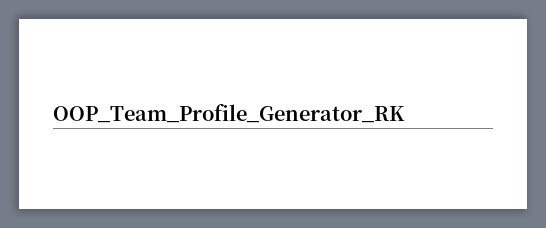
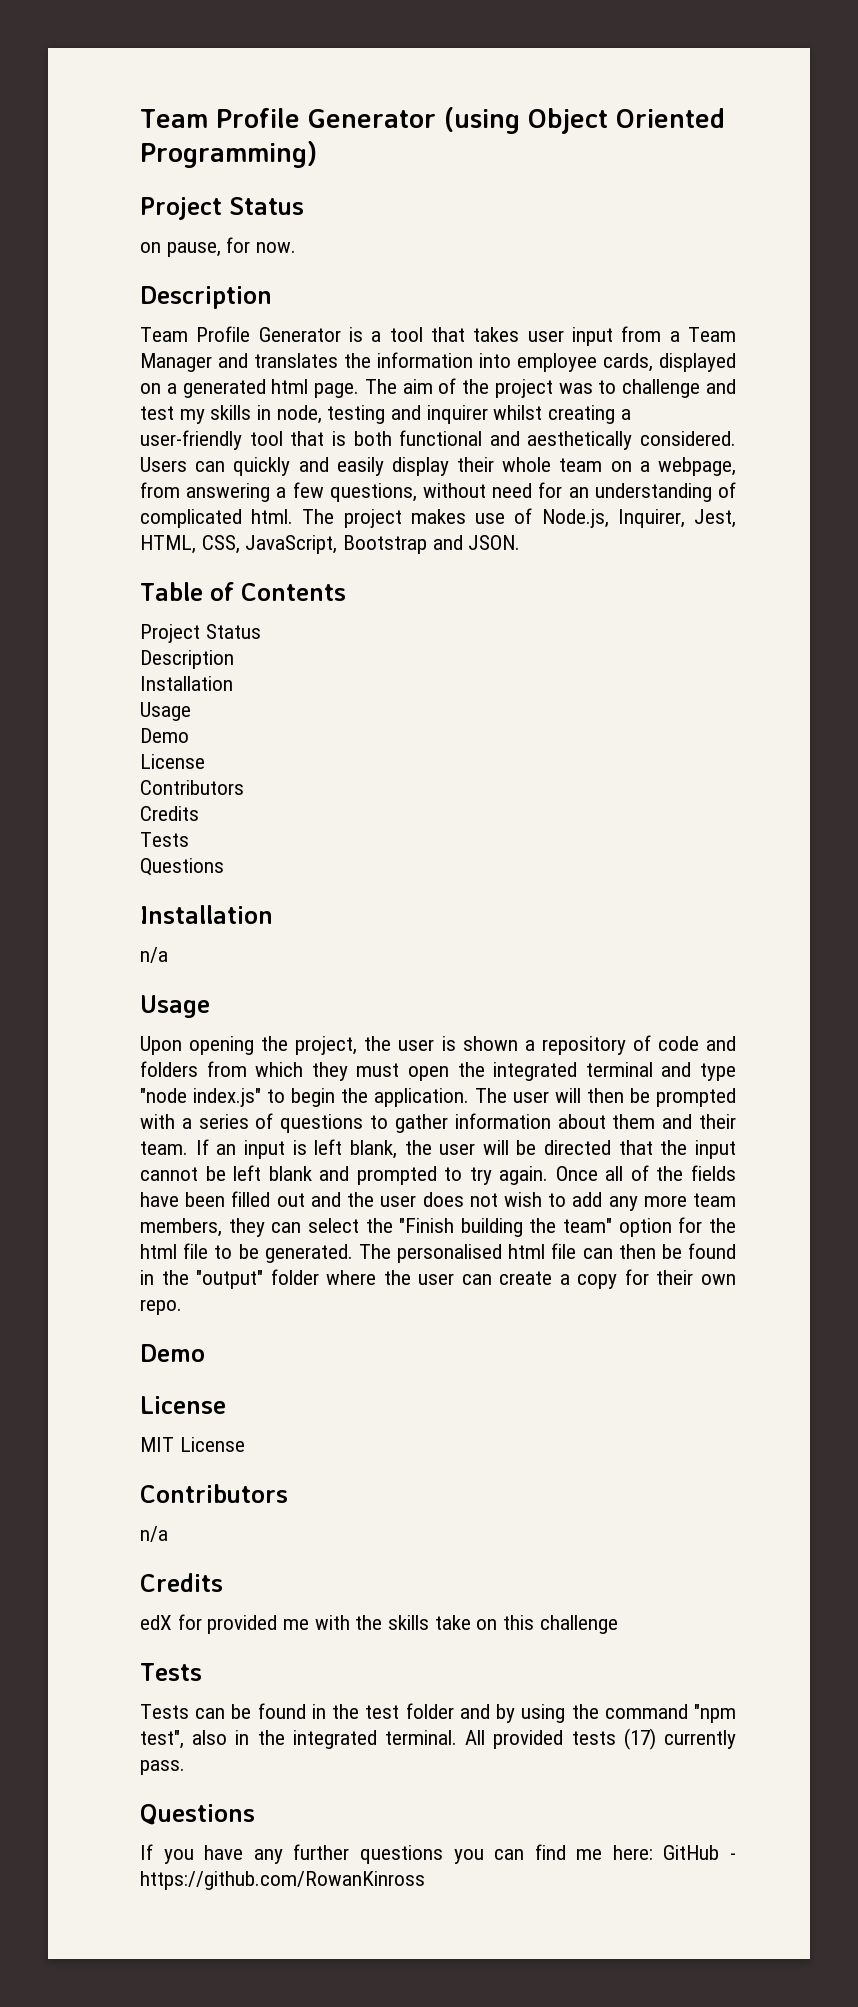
[53,104,405,123] OOP_Team_Profile_Generator_RK -> [140,107,725,134] [140,141,317,168] [140,197,304,220] [140,237,297,257] [140,286,272,309] [140,326,736,346] [140,352,736,372] [140,378,736,398] [140,405,631,424] [140,430,736,450] [140,457,736,476] [140,482,736,502] [140,508,736,528] [140,535,521,554] [140,582,346,601] [140,624,261,643] [140,650,234,669] [140,676,233,691] [140,702,191,721] [140,728,189,743] [140,754,205,769] [140,780,244,795] [140,806,199,821] [140,832,189,847] [140,858,224,876] [140,905,273,924] [140,947,168,963] [140,995,210,1018] [140,1035,736,1055] [140,1061,737,1081] [140,1088,736,1107] [140,1113,736,1133] [140,1139,736,1159] [140,1165,737,1185] [140,1191,737,1211] [140,1217,736,1237] [140,1243,736,1263] [140,1269,737,1289] [140,1299,182,1315] [140,1344,205,1362] [140,1396,226,1414] [140,1437,245,1452] [140,1484,288,1503] [140,1526,168,1542] [140,1573,223,1592] [140,1614,618,1634] [140,1663,202,1681] [140,1703,736,1723] [140,1728,736,1750] [140,1760,185,1775] [140,1804,255,1825] [140,1844,736,1864] [140,1871,425,1890] Team Profile Generator (using Object Oriented Programming) // Project Status // on pause, for now. // Description // Team Profile Generator is a tool that takes user input from a Team Manager and translates the information into employee cards, displayed on a generated html page. The aim of the project was to challenge and test my skills in node, testing and inquirer whilst creating a user-friendly tool that is both functional and aesthetically considered. Users can quickly and easily display their whole team on a webpage, from answering a few questions, without need for an understanding of complicated html. The project makes use of Node.js, Inquirer, Jest, HTML, CSS, JavaScript, Bootstrap and JSON. // Table of Contents // Project Status // Description // Installation // Usage // Demo // License // Contributors // Credits // Tests // Questions // Installation // n/a // Usage // Upon opening the project, the user is shown a repository of code and folders from which they must open the integrated terminal and type "node index.js" to begin the application. The user will then be prompted with a series of questions to gather information about them and their team. If an input is left blank, the user will be directed that the input cannot be left blank and prompted to try again. Once all of the fields have been filled out and the user does not wish to add any more team members, they can select the "Finish building the team" option for the html file to be generated. The personalised html file can then be found in the "output" folder where the user can create a copy for their own repo. // Demo // License // MIT License // Contributors // n/a // Credits // edX for provided me with the skills take on this challenge // Tests // Tests can be found in the test folder and by using the command "npm test", also in the integrated terminal. All provided tests (17) currently pass. // Questions // If you have any further questions you can find me here: GitHub - https://github.com/RowanKinross

